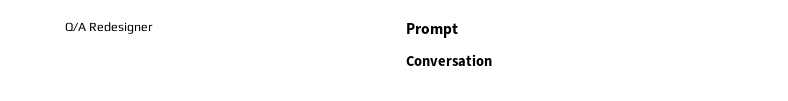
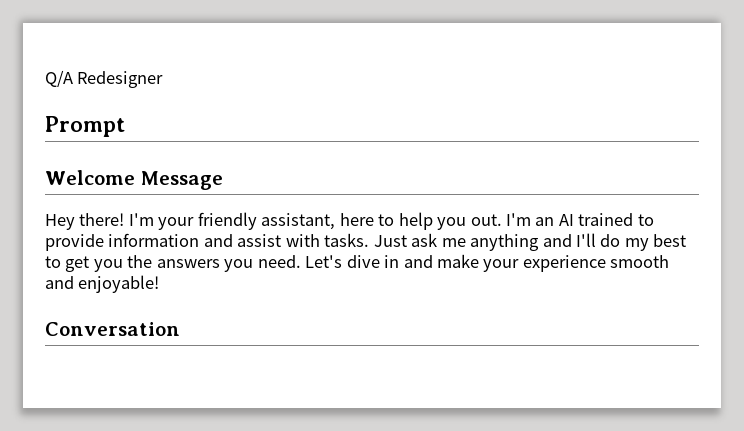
(458, 30) none -> [45,170,223,190] [45,212,654,230] [45,233,687,251] [45,254,670,272] [45,275,160,293] // Welcome Message // Hey there! I'm your friendly assistant, here to help you out. I'm an AI trained to provide information and assist with tasks. Just ask me anything and I'll do my best to get you the answers you need. Let's dive in and make your experience smooth and enjoyable!

